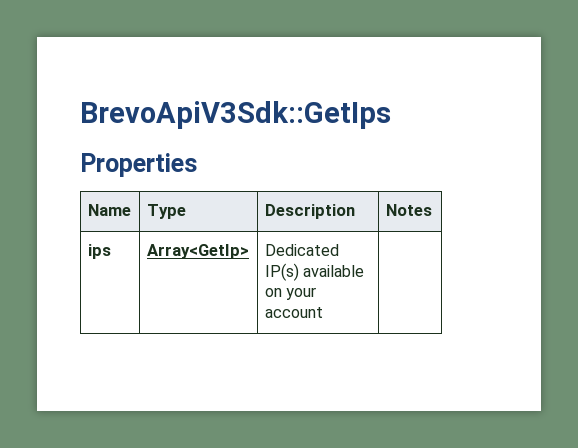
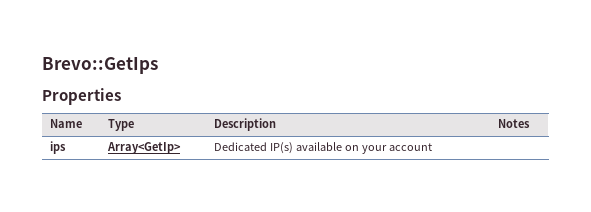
[80,101,391,129] BrevoApiV3Sdk::GetIps -> [42,57,158,74] Brevo::GetIps

